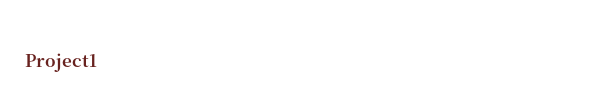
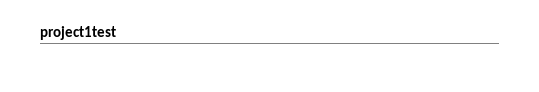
[25,53,97,72] Project1 -> [40,26,116,40] project1test

